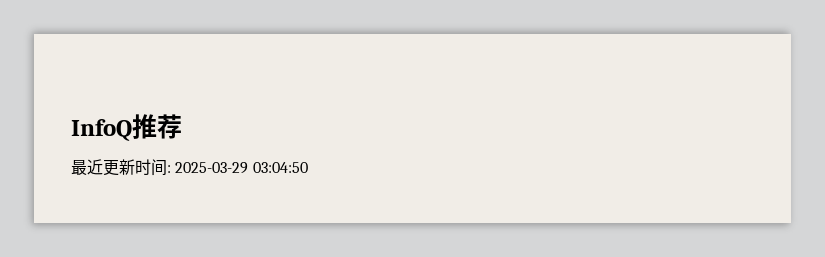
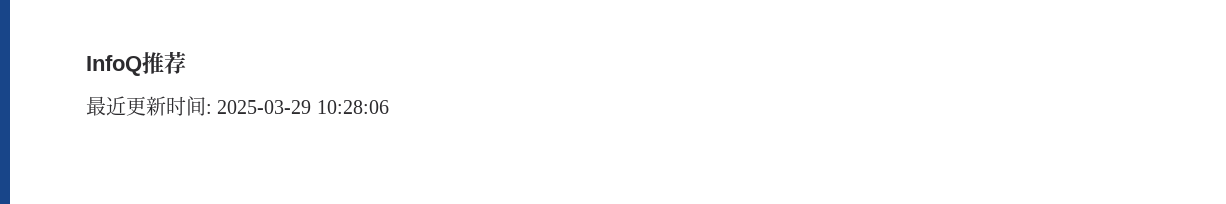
[252,162,308,173] 03:04:50 -> [316,100,389,114] 10:28:06

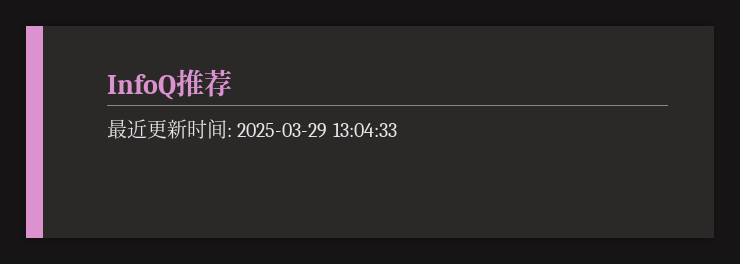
[316,100,389,114] 10:28:06 -> [332,122,397,137] 13:04:33

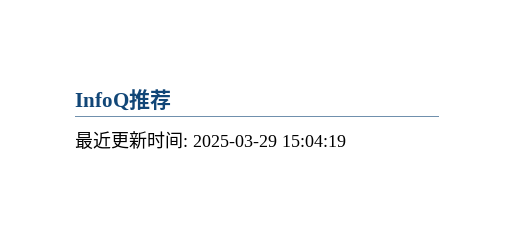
[332,122,397,137] 13:04:33 -> [282,135,346,147] 15:04:19

